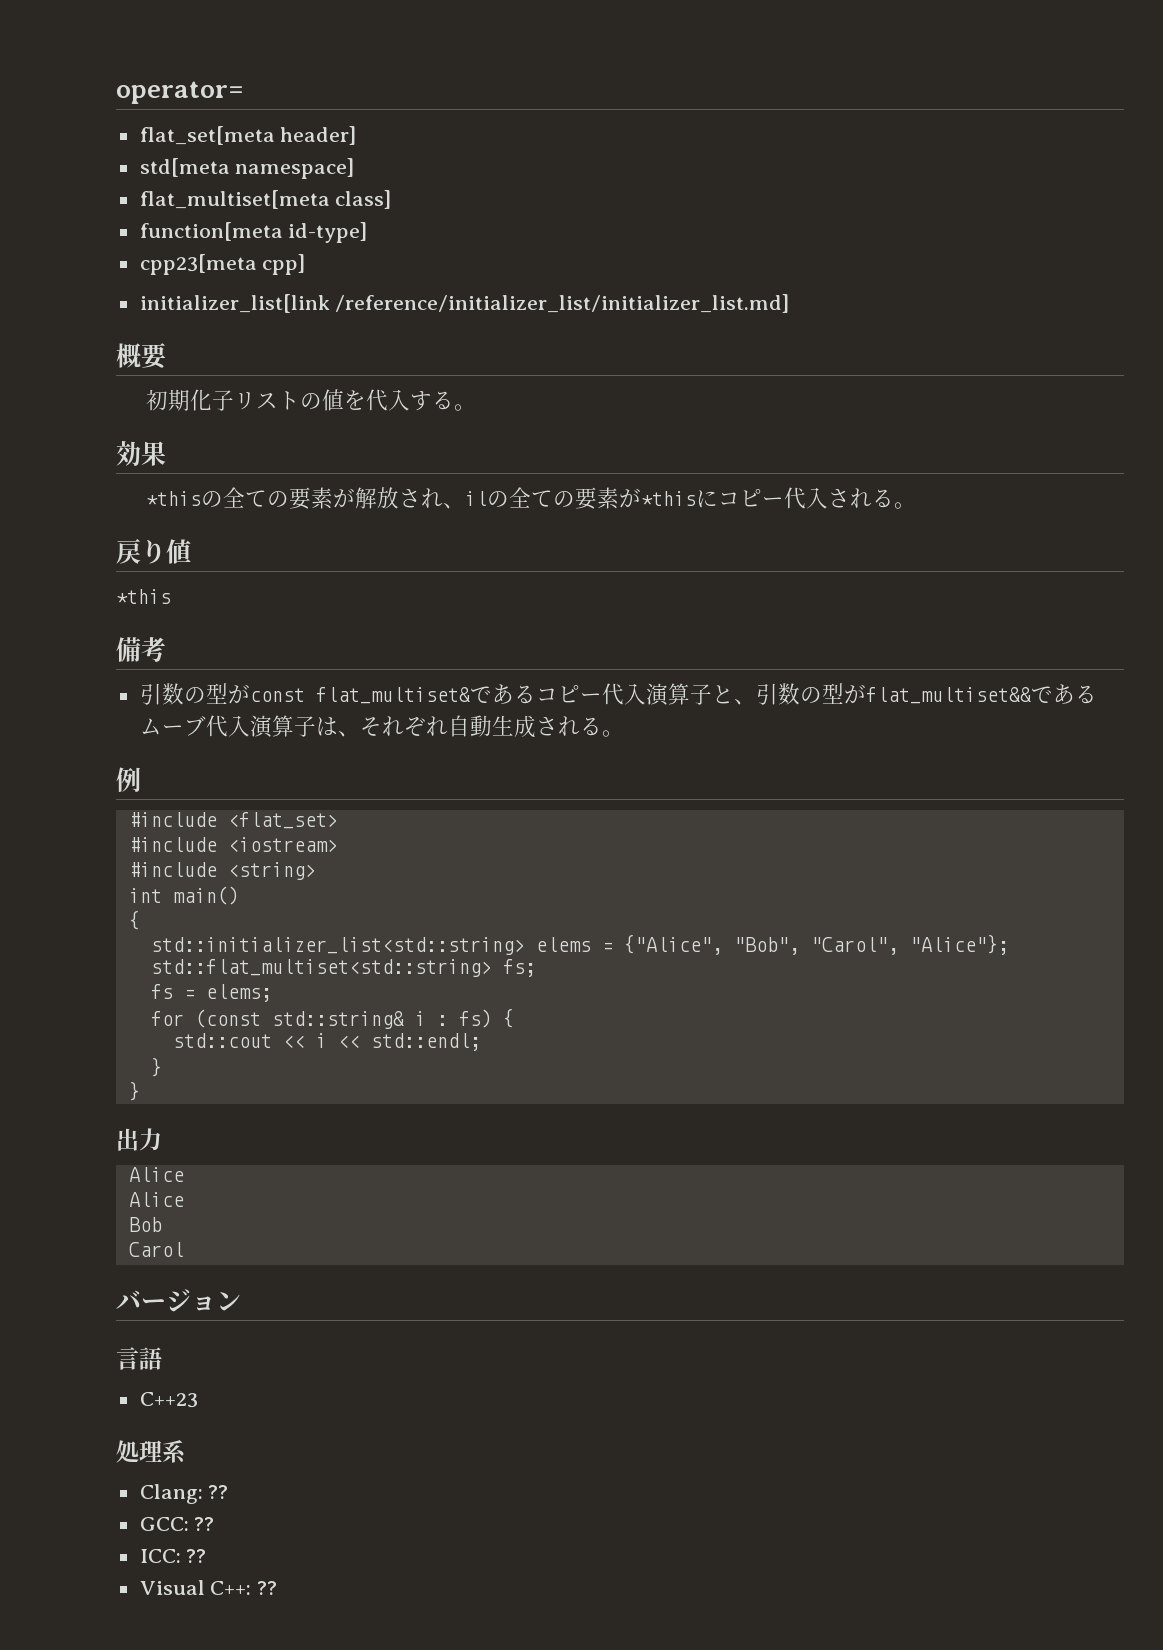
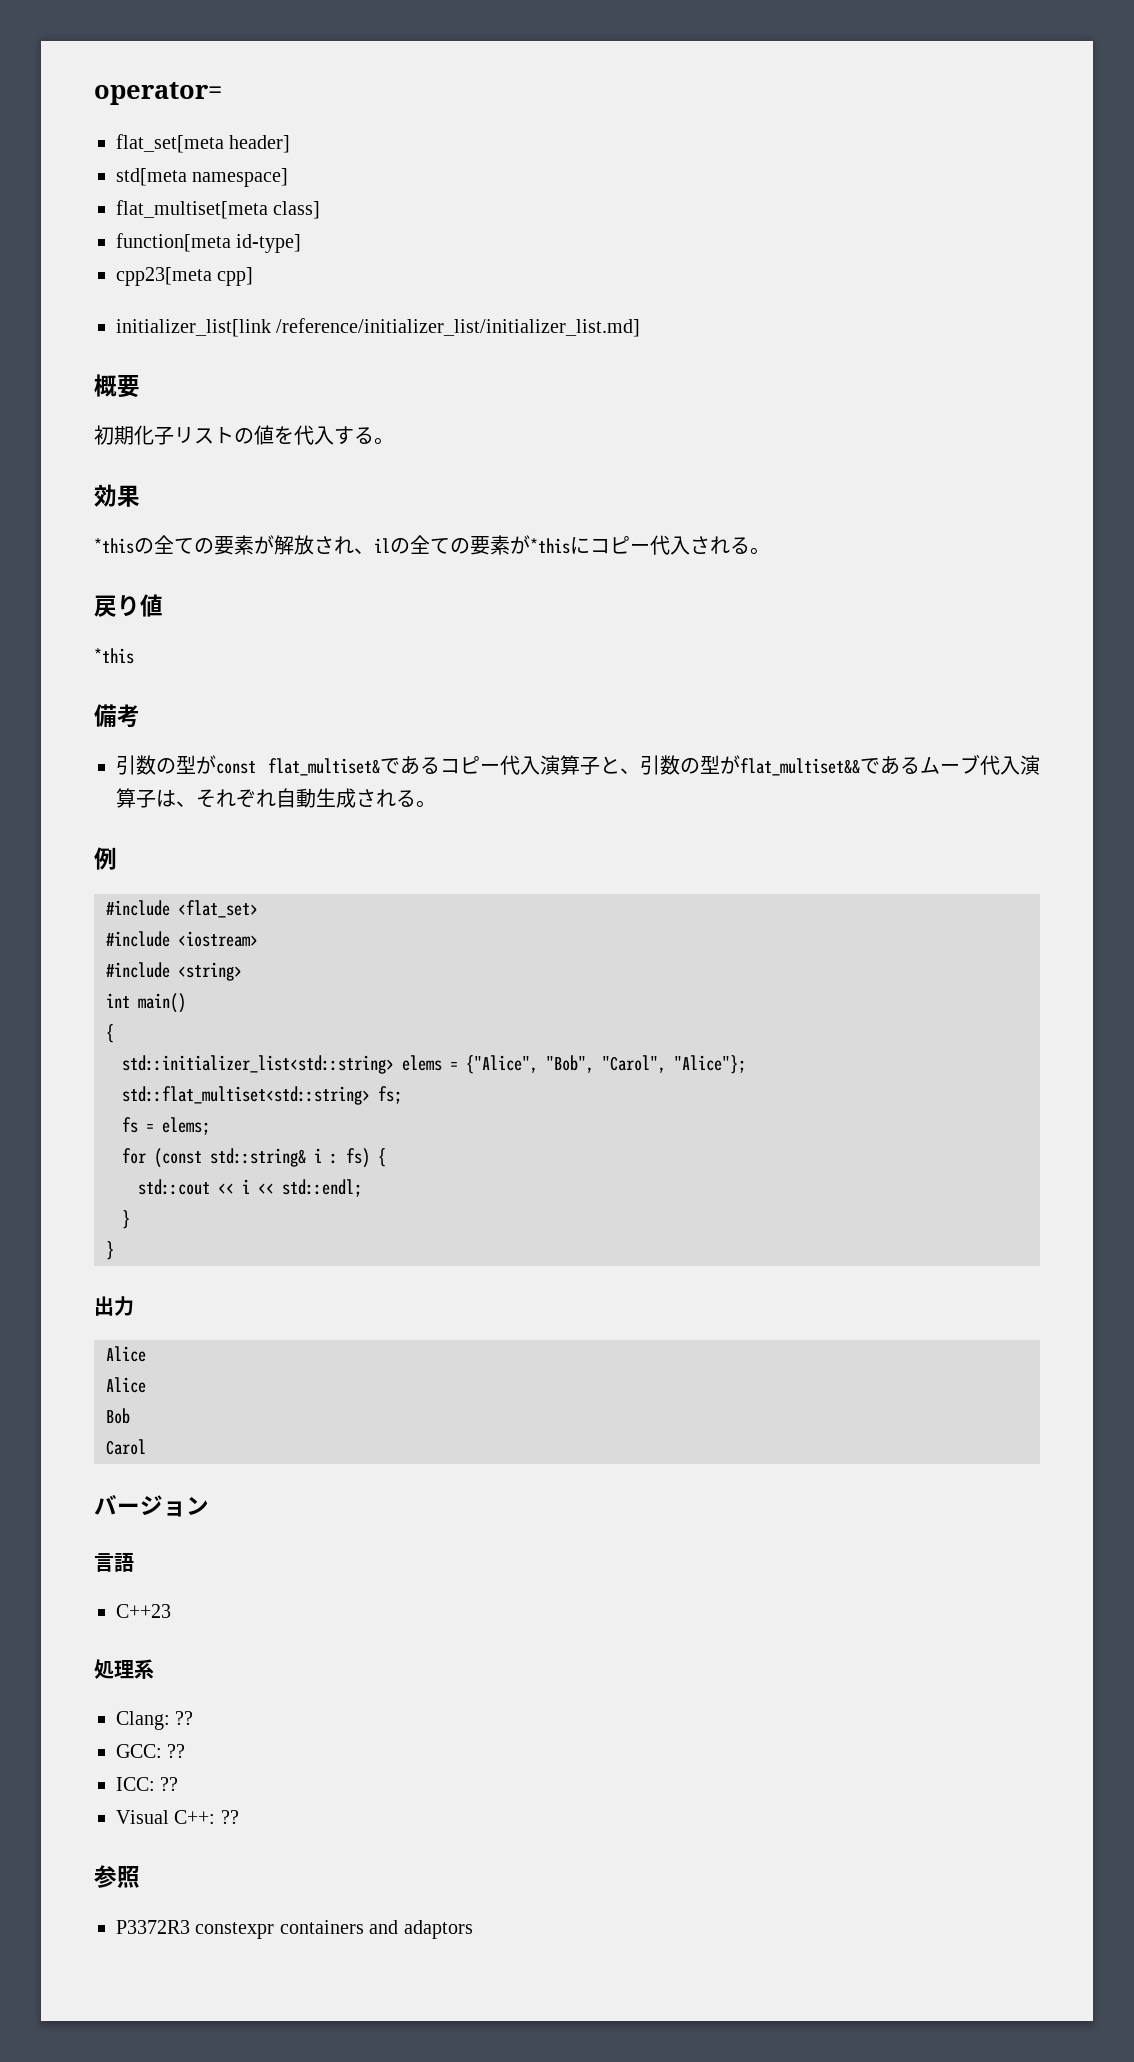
(278, 1588) none -> [94,1865,140,1888] [116,1920,473,1939] // 参照 // P3372R3 constexpr containers and adaptors

